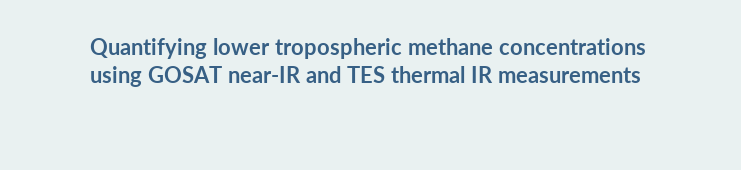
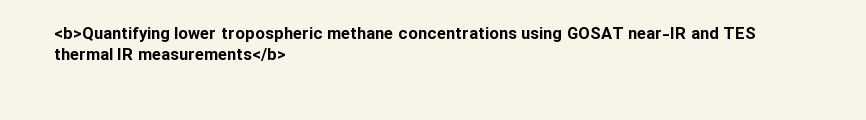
[90,38,207,59] Quantifying -> [54,27,170,42] <b>Quantifying
[497,67,641,83] measurements -> [137,48,286,61] measurements</b>

